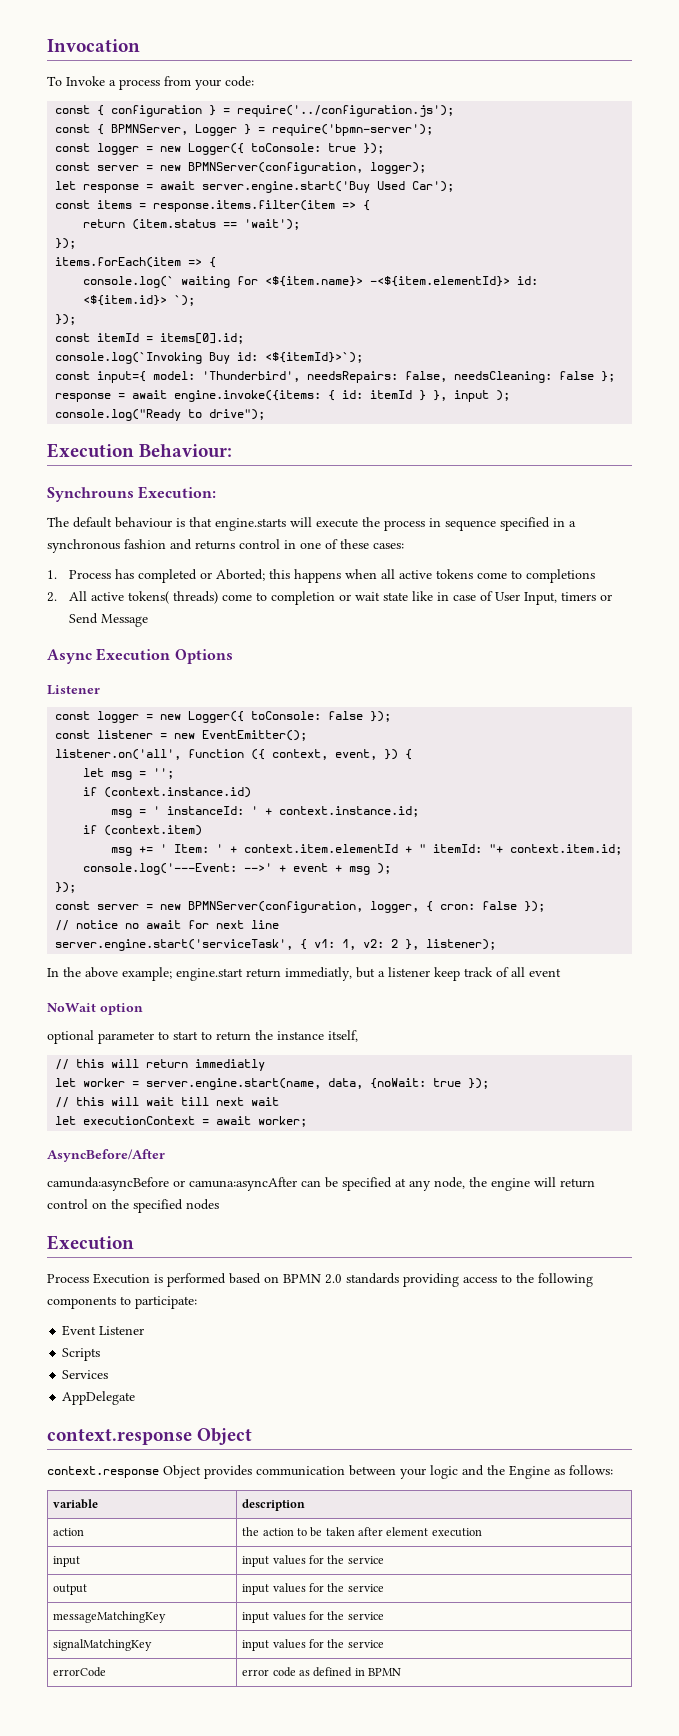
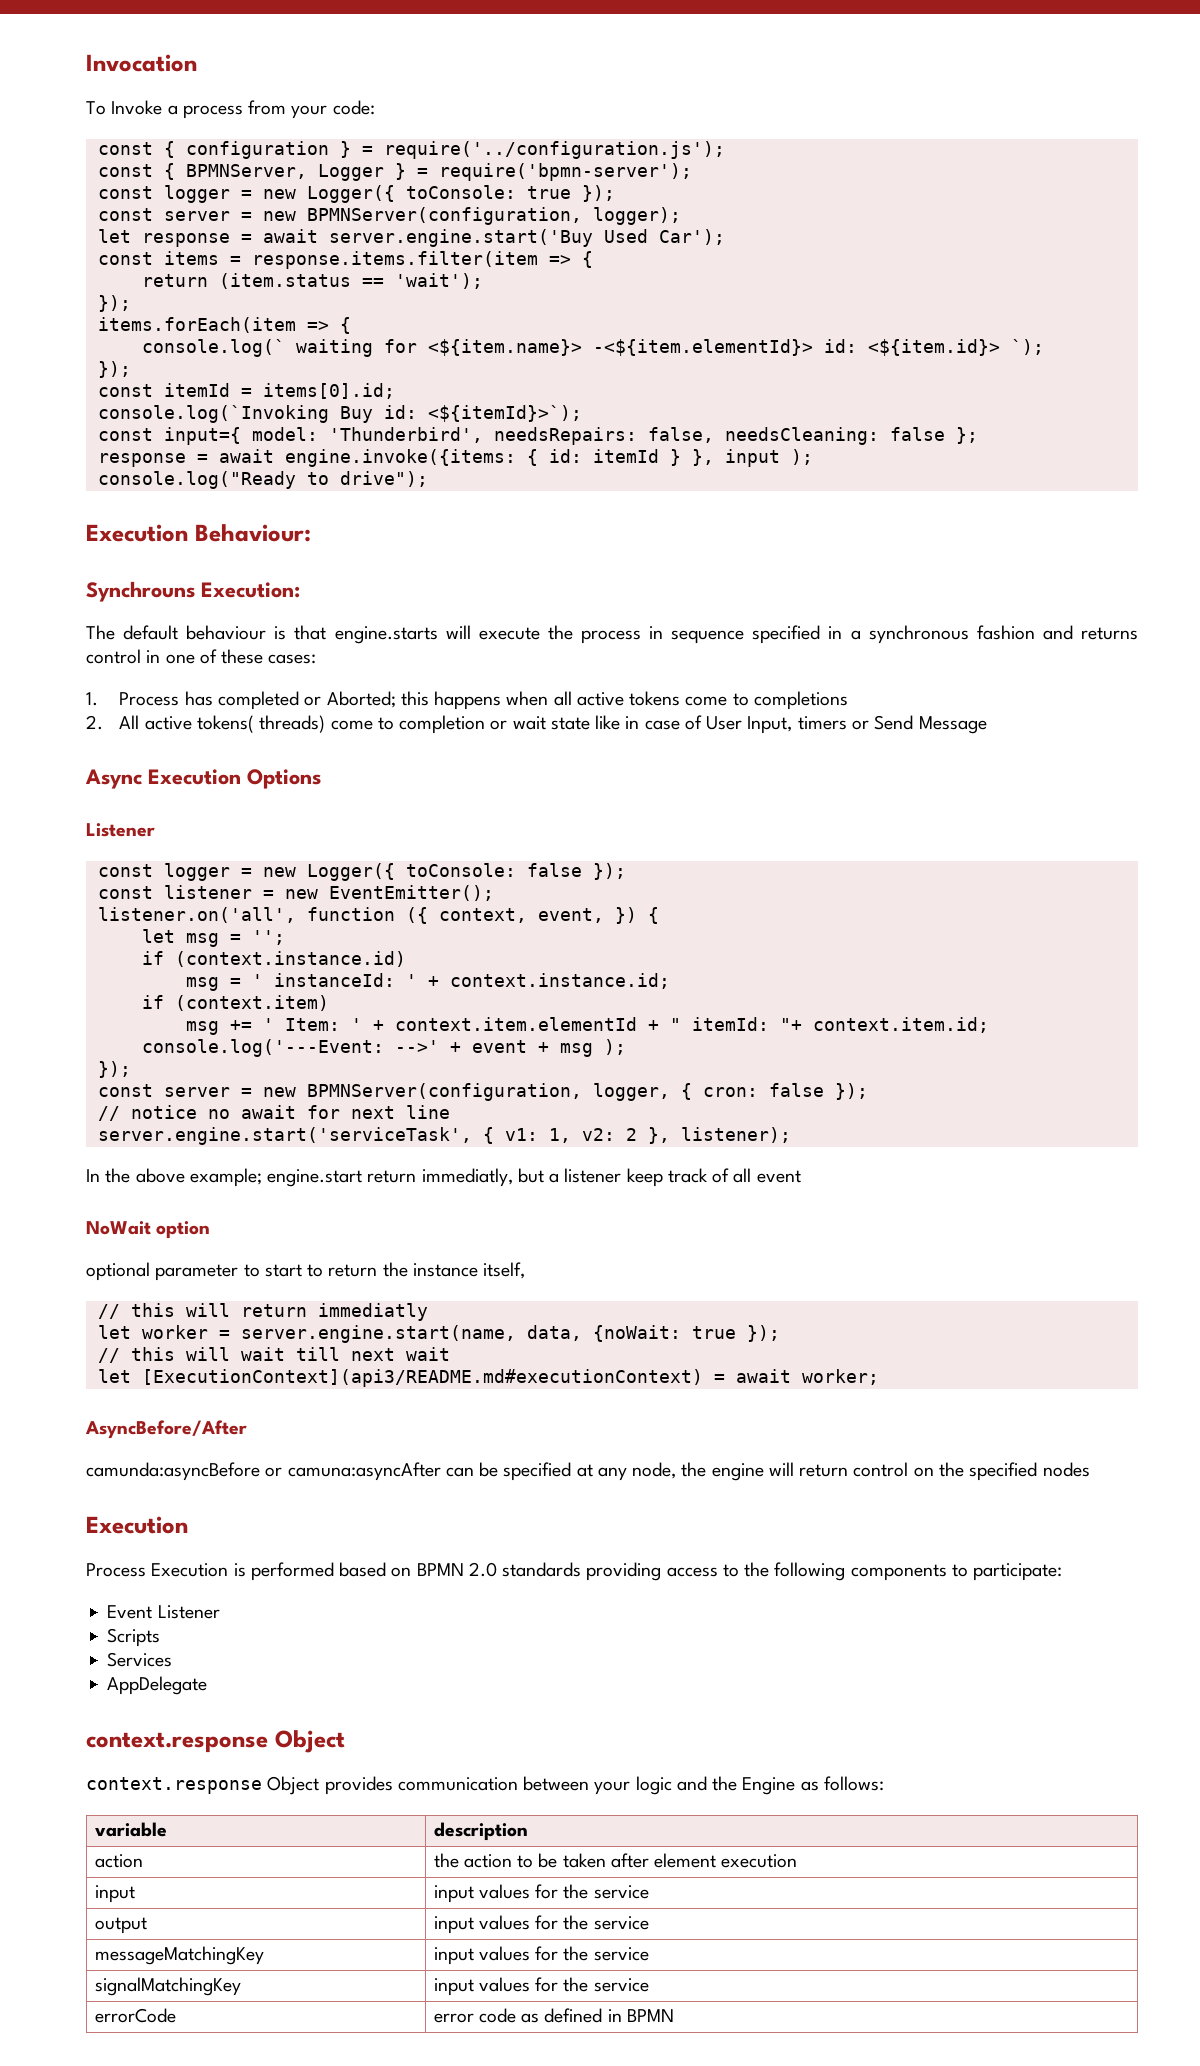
[83,1116,196,1125] executionContext -> [141,1369,703,1387] [ExecutionContext](api3/README.md#executionContext)

